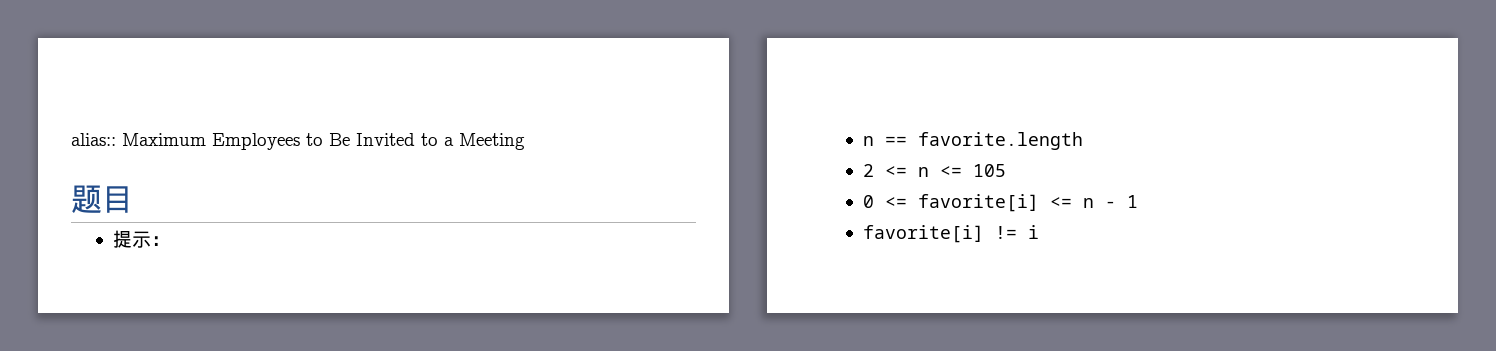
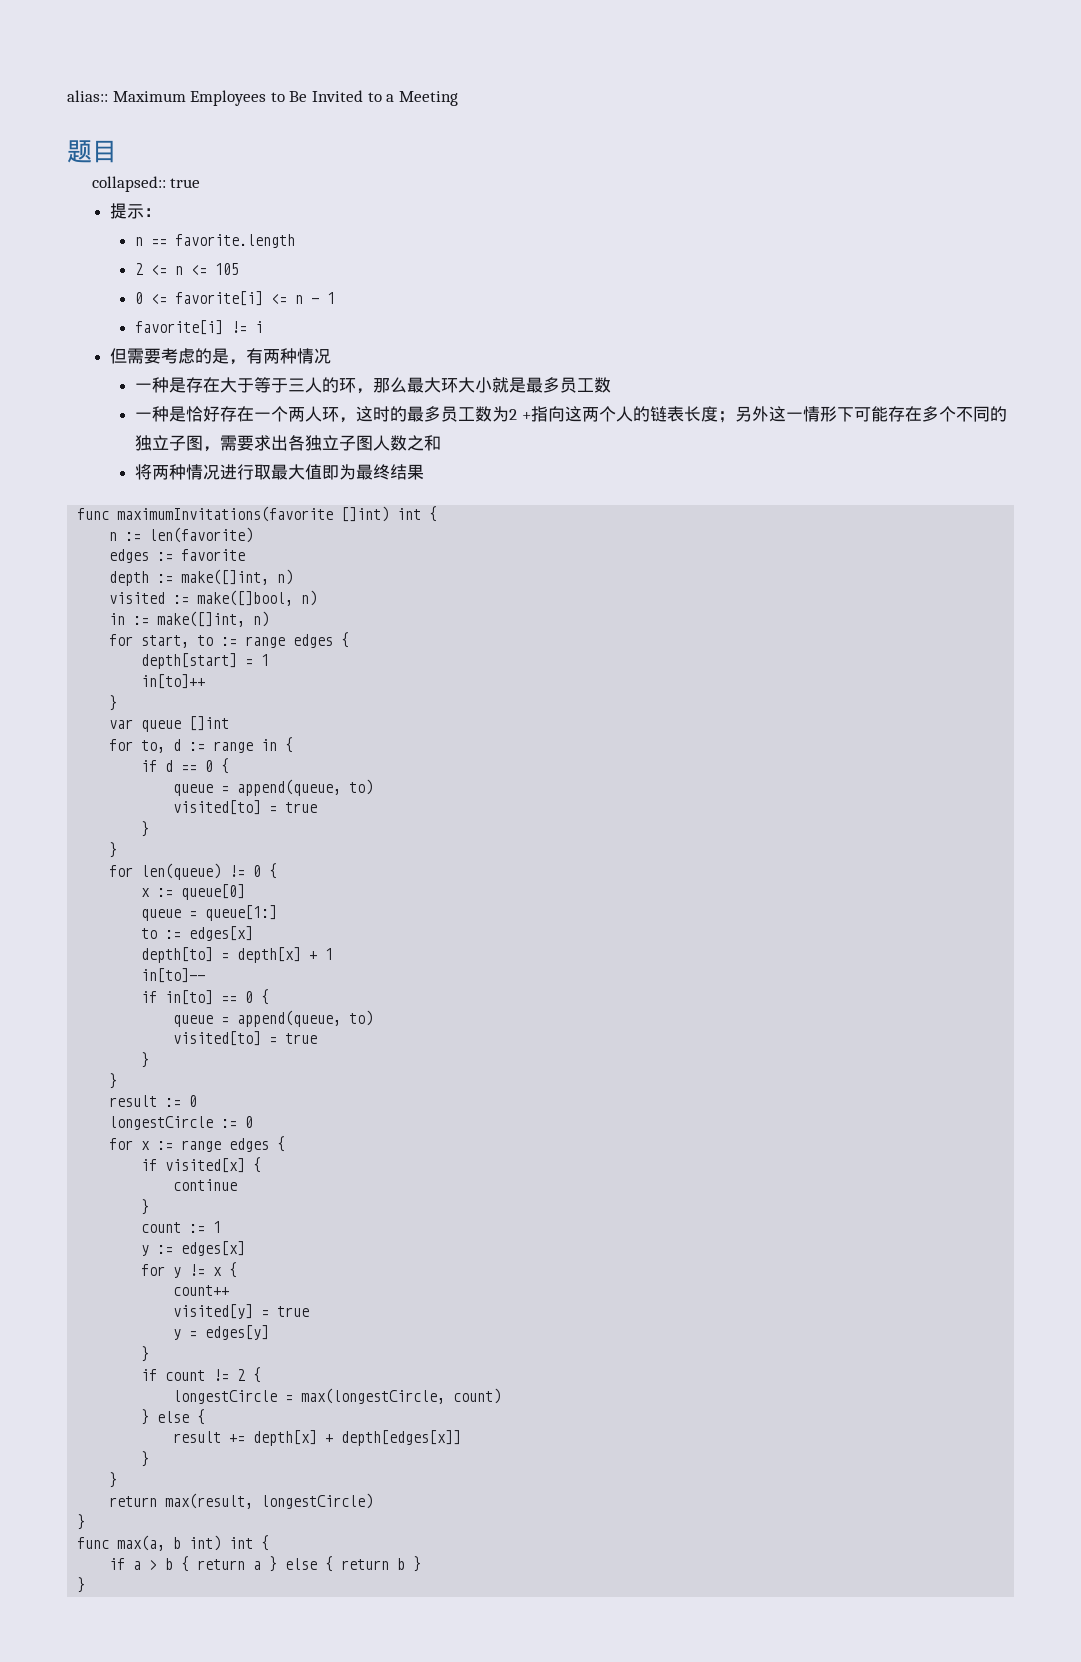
(133, 199) none -> [91,176,201,192] // collapsed:: true
(1039, 232) none -> [110,348,332,365] [135,377,612,394] [135,406,1007,423] [135,435,442,452] [135,464,425,480] [77,506,438,522] [109,527,254,543] [109,549,246,563] [109,569,294,586] [109,590,318,606] [109,611,270,627] [109,632,350,648] [141,653,270,669] [141,674,206,689] [109,695,118,711] [109,716,230,732] [109,737,294,753] [141,758,230,774] [173,779,374,796] [173,800,318,815] [141,821,150,837] [109,842,118,858] [109,863,278,880] [141,884,246,900] [141,905,278,921] [141,926,254,941] [141,947,334,963] [141,968,206,983] [141,989,270,1005] [173,1010,374,1027] [173,1031,318,1046] [141,1052,150,1068] [109,1073,118,1089] [109,1095,198,1107] [109,1116,254,1130] [109,1136,286,1152] [141,1157,262,1173] [173,1179,238,1191] [141,1199,150,1215] [141,1221,222,1233] [141,1241,246,1256] [141,1262,238,1278] [173,1285,230,1296] [173,1304,310,1319] [173,1325,270,1340] [141,1346,150,1362] [141,1367,262,1383] [173,1388,502,1404] [141,1409,206,1425] [173,1430,462,1446] [141,1451,150,1467] [109,1472,118,1488] [109,1493,374,1509] [77,1514,86,1530] [77,1535,270,1551] [109,1556,422,1572] [77,1577,86,1593] // 但需要考虑的是，有两种情况 // 一种是存在大于等于三人的环，那么最大环大小就是最多员工数 // 一种是恰好存在一个两人环，这时的最多员工数为2 +指向这两个人的链表长度；另外这一情形下可能存在多个不同的独立子图，需要求出各独立子图人数之和 // 将两种情况进行取最大值即为最终结果 // func maximumInvitations(favorite []int) int { // n := len(favorite) // edges := favorite // depth := make([]int, n) // visited := make([]bool, n) // in := make([]int, n) // for start, to := range edges { // depth[start] = 1 // in[to]++ // } // var queue []int // for to, d := range in { // if d == 0 { // queue = append(queue, to) // visited[to] = true // } // } // for len(queue) != 0 { // x := queue[0] // queue = queue[1:] // to := edges[x] // depth[to] = depth[x] + 1 // in[to]-- // if in[to] == 0 { // queue = append(queue, to) // visited[to] = true // } // } // result := 0 // longestCircle := 0 // for x := range edges { // if visited[x] { // continue // } // count := 1 // y := edges[x] // for y != x { // count++ // visited[y] = true // y = edges[y] // } // if count != 2 { // longestCircle = max(longestCircle, count) // } else { // result += depth[x] + depth[edges[x]] // } // } // return max(result, longestCircle) // } // func max(a, b int) int { // if a > b { return a } else { return b } // }

